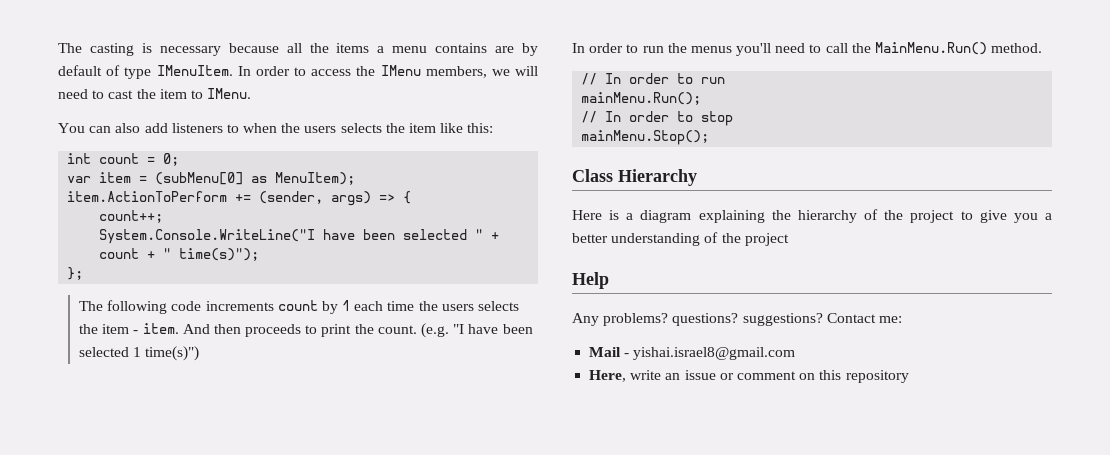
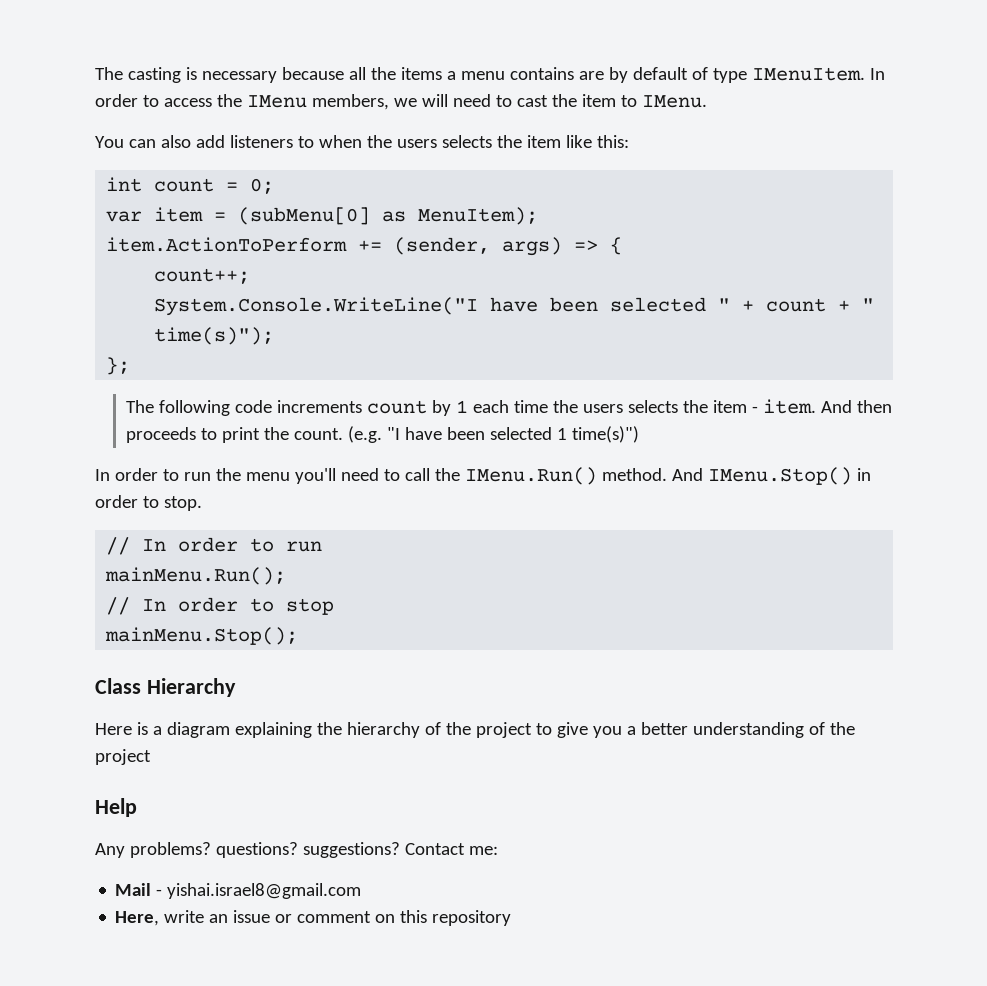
[690,46,732,53] menus -> [245,472,290,481] menu
[875,42,988,55] MainMenu.Run() -> [464,467,597,485] IMenu.Run()
(1043, 48) none -> [671,467,871,485] [95,495,202,511] And IMenu.Stop() in order to stop.

